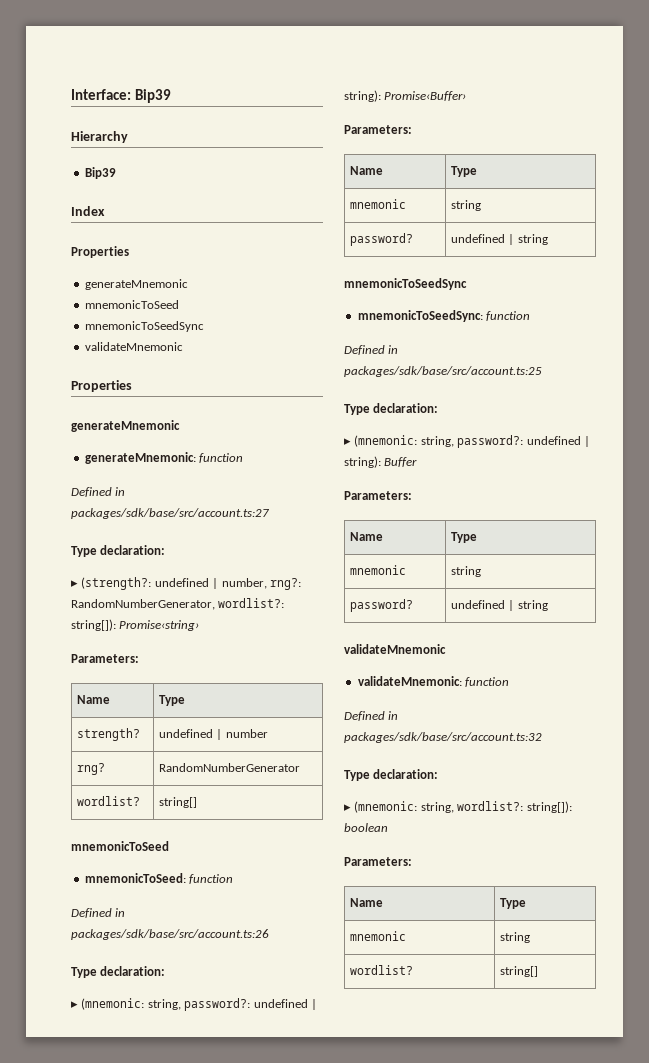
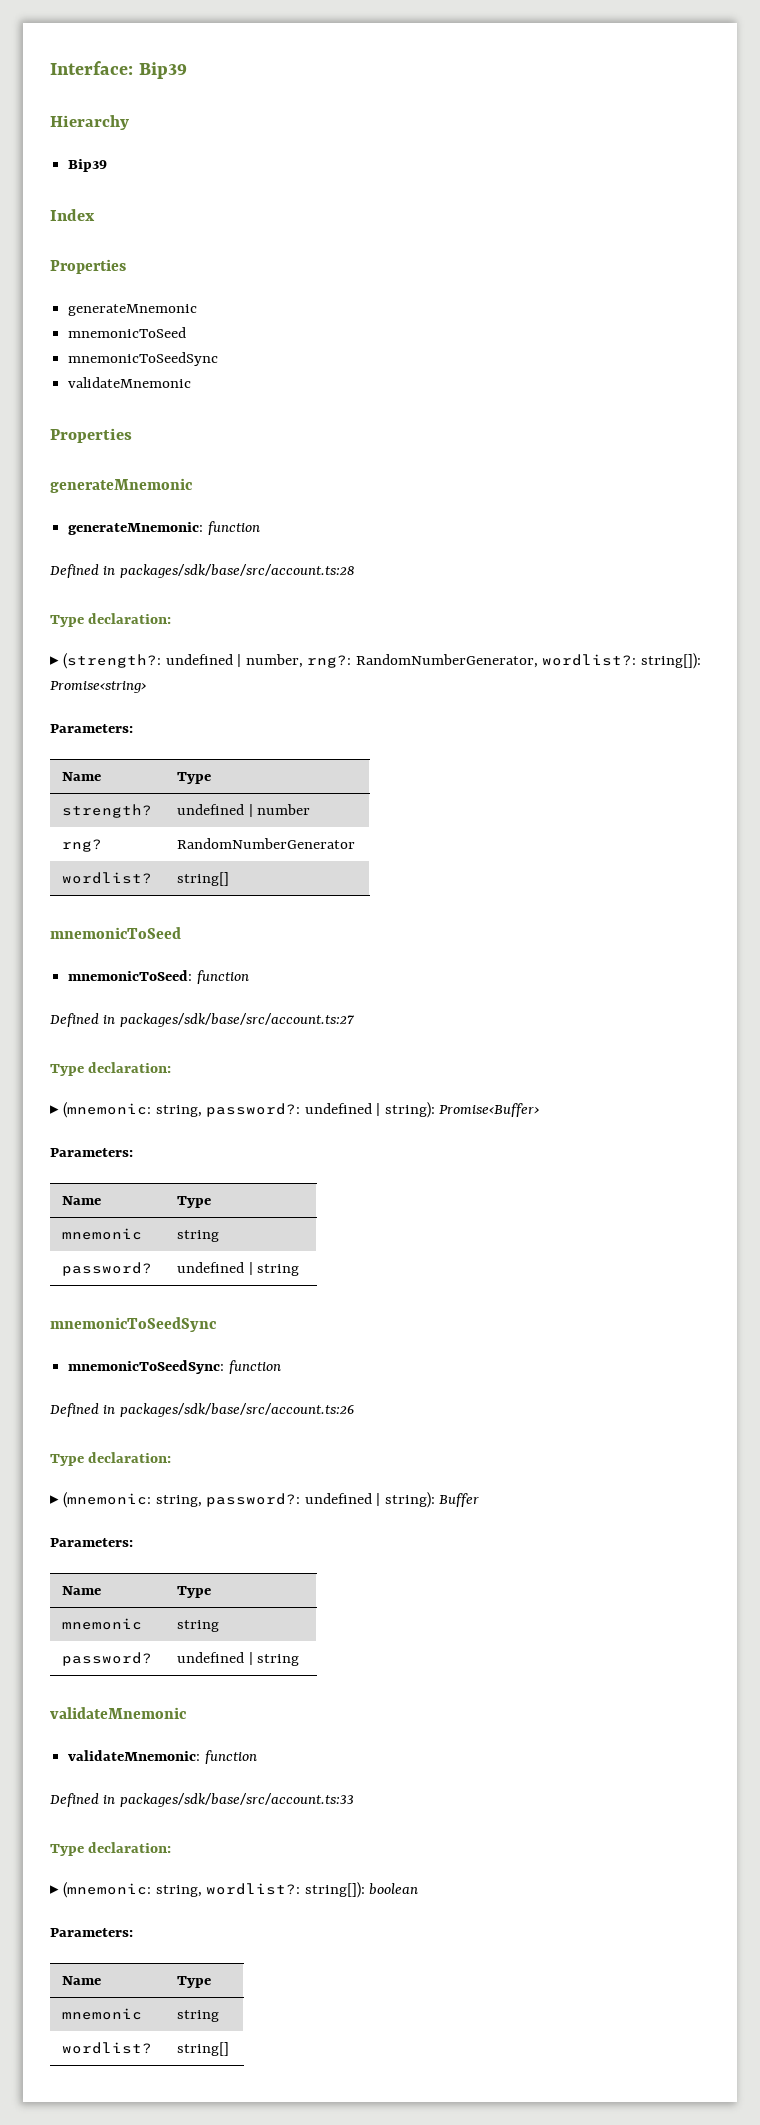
[71,508,269,519] packages/sdk/base/src/account.ts:27 -> [119,564,354,578] packages/sdk/base/src/account.ts:28
[71,929,269,940] packages/sdk/base/src/account.ts:26 -> [119,1013,355,1027] packages/sdk/base/src/account.ts:27
[344,366,542,377] packages/sdk/base/src/account.ts:25 -> [119,1403,354,1417] packages/sdk/base/src/account.ts:26
[344,732,542,743] packages/sdk/base/src/account.ts:32 -> [119,1793,354,1807] packages/sdk/base/src/account.ts:33

